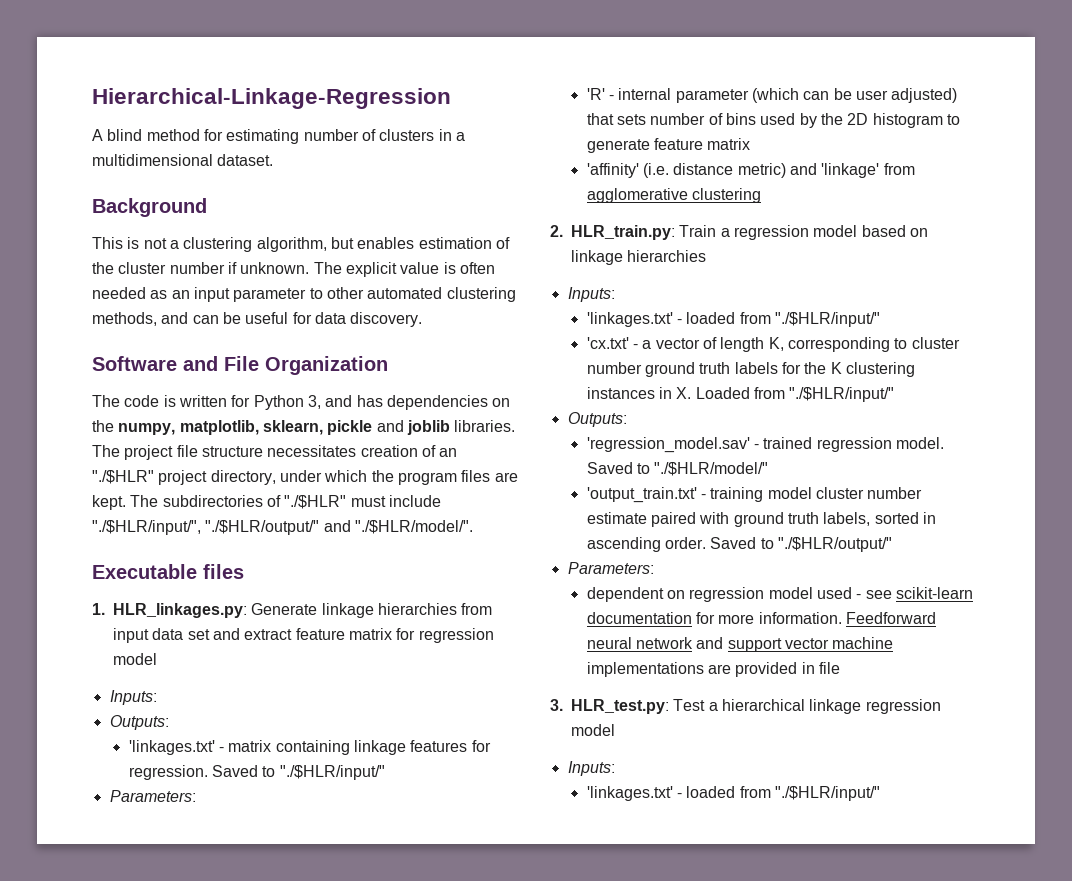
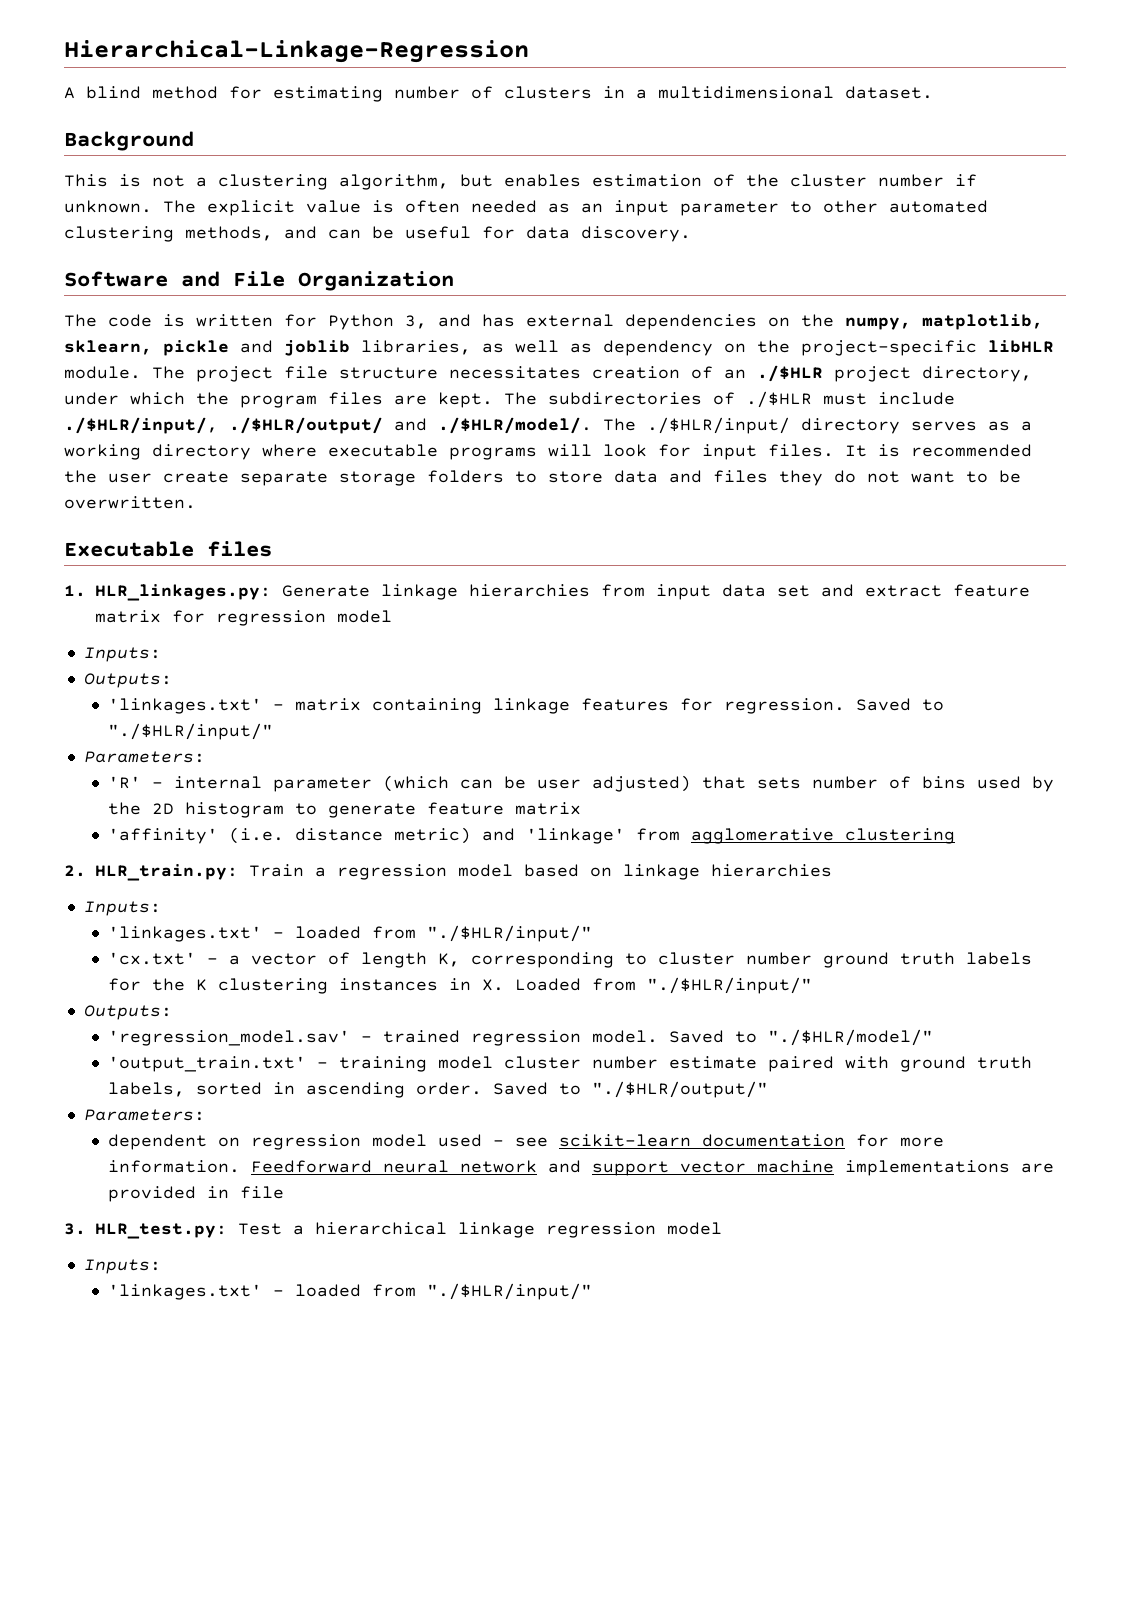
(383, 401) none -> [526,314,614,327] external
[454,420,516,432] libraries. -> [361,340,1054,356] [64,366,141,379] libraries, as well as dependency on the project-specific libHLR module.
[92,470,154,484] "./$HLR" -> [757,365,823,382] ./$HLR
[284,495,347,509] "./$HLR" -> [746,391,812,408] ./$HLR
[92,520,473,535] "./$HLR/input/", "./$HLR/output/" and "./$HLR/model/". -> [64,417,1032,434] [64,444,1032,460] [64,470,1021,486] [64,496,196,509] ./$HLR/input/, ./$HLR/output/ and ./$HLR/model/. The ./$HLR/input/ directory serves as a working directory where executable programs will look for input files. It is recommended the user create separate storage folders to store data and files they do not want to be overwritten.

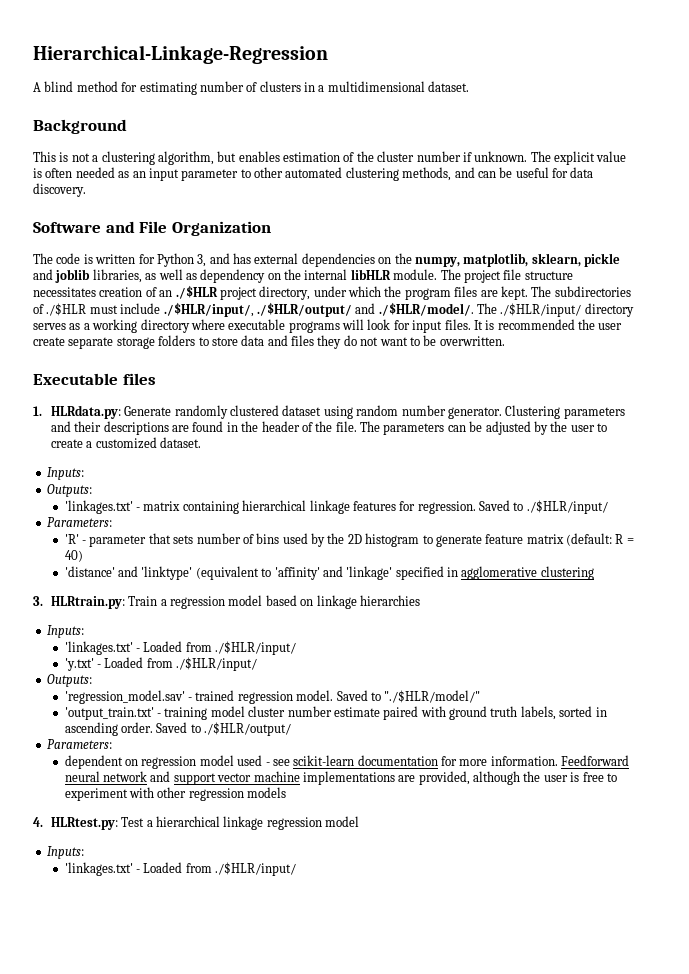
[801,340,977,356] project-specific -> [304,269,348,280] internal
[95,584,1030,601] [95,610,392,626] HLR_linkages.py: Generate linkage hierarchies from input data set and extract feature matrix for regression model -> [50,405,625,419] [50,421,608,435] [50,437,202,449] HLRdata.py: Generate randomly clustered dataset using random number generator. Clustering parameters and their descriptions are found in the header of the file. The parameters can be adjusted by the user to create a customized dataset.
(482, 706) none -> [242,500,307,511] hierarchical
[107,723,273,740] "./$HLR/input/" -> [526,500,608,514] ./$HLR/input/
[173,775,691,792] internal parameter (which can be user adjusted) -> [89,535,147,547] parameter
[107,827,680,844] // 'affinity' (i.e. distance metric) and 'linkage' from -> [566,533,634,546] [64,550,83,562] [64,566,459,580] (default: R = 40) // 'distance' and 'linktype' (equivalent to 'affinity' and 'linkage' specified in
[64,864,238,881] 2. HLR_train.py: -> [33,596,125,609] 3. HLRtrain.py:
[294,925,592,942] [107,952,1032,968] [107,977,812,994] loaded from "./$HLR/input/" // 'cx.txt' - a vector of length K, corresponding to cluster number ground truth labels for the K clustering instances in X. Loaded from "./$HLR/input/" -> [143,641,297,655] [64,657,258,671] Loaded from ./$HLR/input/ // 'y.txt' - Loaded from ./$HLR/input/
[591,1081,768,1098] "./$HLR/output/" -> [204,722,292,736] ./$HLR/output/
[107,1186,284,1202] [64,1223,227,1239] provided in file // 3. HLR_test.py: -> [418,771,617,785] [64,787,287,801] [33,817,118,830] provided, although the user is free to experiment with other regression models // 4. HLRtest.py:
[294,1283,592,1300] loaded from "./$HLR/input/" -> [143,862,297,876] Loaded from ./$HLR/input/

